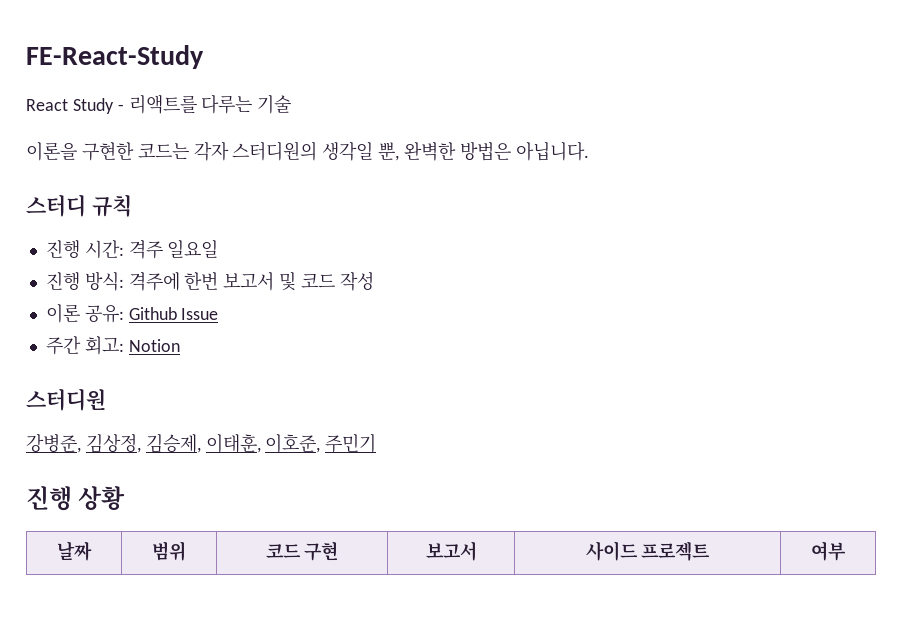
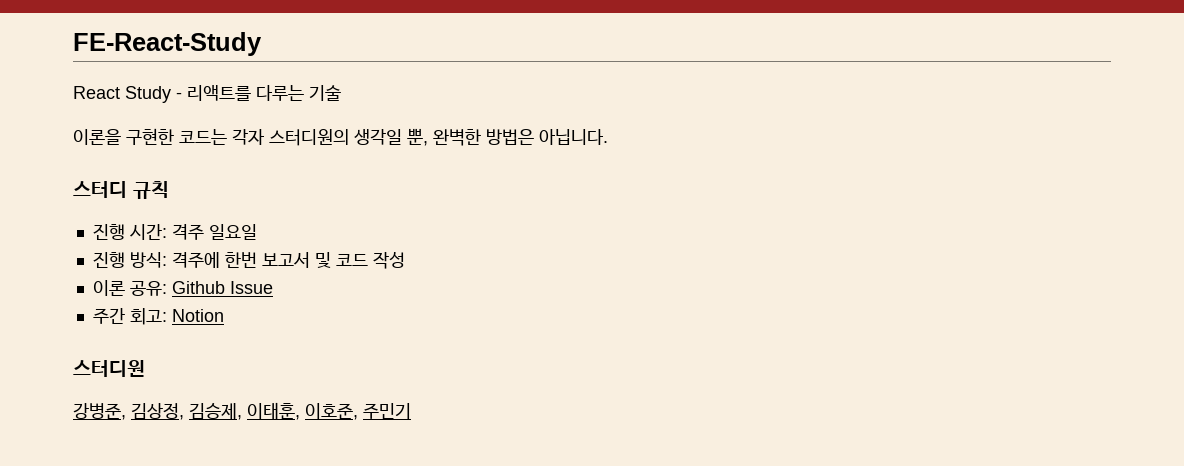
[26,486,126,511] [57,541,92,561] [152,541,186,561] [265,541,339,561] [425,541,477,561] [585,541,711,561] [811,541,846,561] // 진행 상황 // 날짜 | 범위 | 코드 구현 | 보고서 | 사이드 프로젝트 | 여부 -> (411, 411) none

